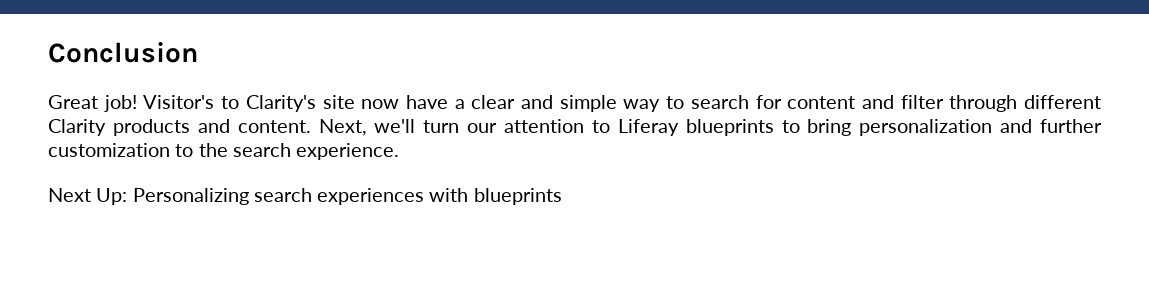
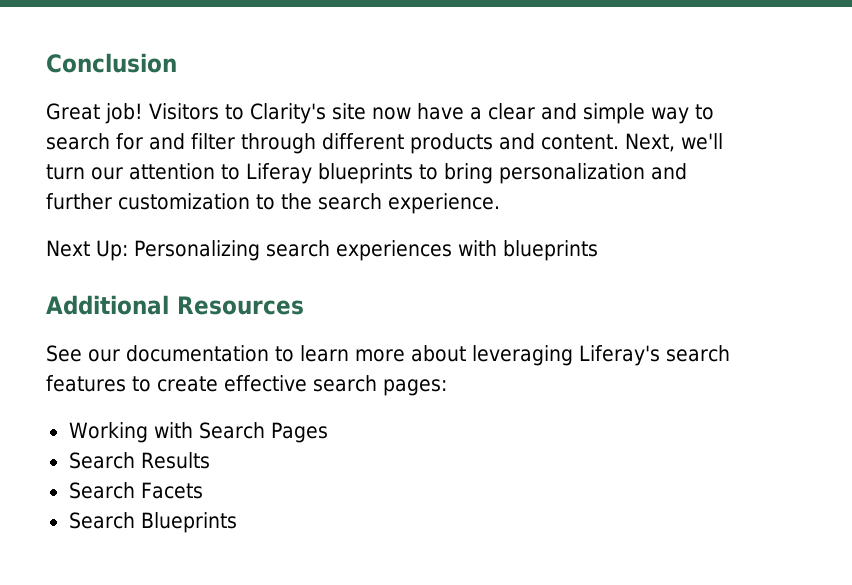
[143,95,215,109] Visitor's -> [149,103,219,120] Visitors
[787,96,856,109] content -> (143, 141) none
[48,119,106,136] Clarity -> (404, 141) none
(562, 196) none -> [46,295,304,315] [46,345,730,366] [46,375,447,396] [68,422,328,443] [68,452,210,469] [68,482,203,499] [68,512,237,533] // Additional Resources // See our documentation to learn more about leveraging Liferay's search features to create effective search pages: // Working with Search Pages // Search Results // Search Facets // Search Blueprints

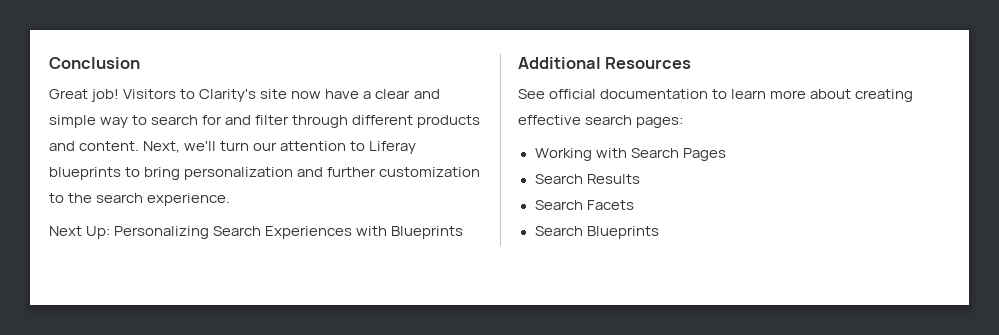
[265,240,598,261] search experiences with blueprints -> [213,226,464,239] Search Experiences with Blueprints
[88,349,120,362] our -> [549,89,597,99] official
[472,345,730,366] [46,375,218,392] leveraging Liferay's search features to create -> [855,89,914,102] creating

